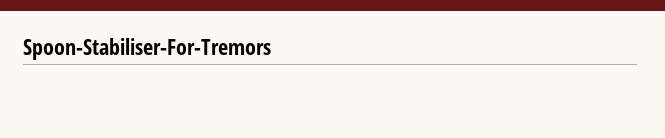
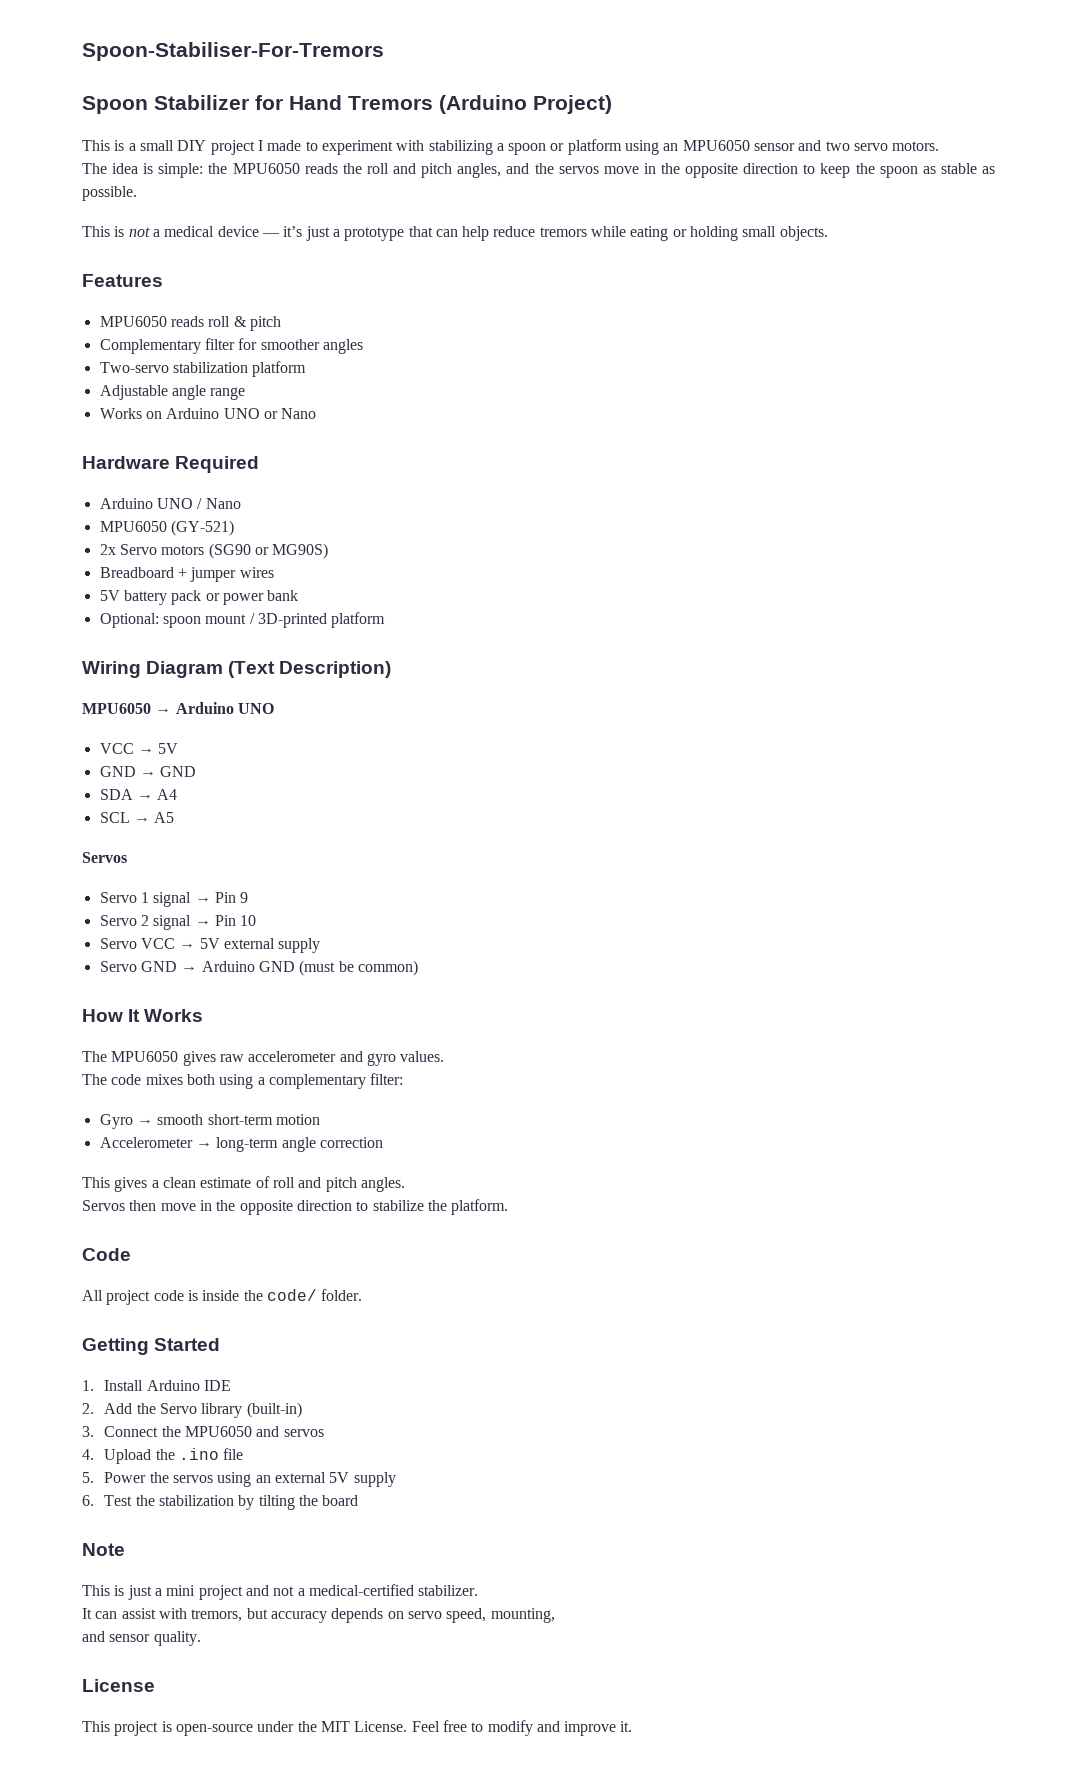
(271, 49) none -> [82,95,612,114] [82,139,940,155] [82,163,996,178] [82,186,137,201] [82,226,828,241] [82,274,163,287] [99,316,281,331] [99,338,363,354] [99,361,307,377] [99,385,246,400] [99,408,317,419] [82,456,260,473] [99,498,241,509] [99,520,234,536] [99,543,329,559] [99,567,274,582] [99,590,299,605] [99,612,386,628] [82,661,392,678] [82,702,274,714] [99,743,179,754] [99,766,197,777] [99,789,178,800] [99,812,175,823] [82,852,127,863] [99,892,249,907] [99,915,257,930] [99,938,321,953] [99,960,418,976] [82,1009,204,1022] [82,1051,445,1066] [82,1073,404,1089] [99,1114,320,1129] [99,1137,383,1152] [82,1176,405,1192] [82,1199,509,1215] [82,1248,131,1261] [82,1289,363,1305] [82,1338,221,1355] [82,1380,231,1391] [82,1402,302,1418] [82,1426,324,1437] [82,1448,244,1464] [82,1472,396,1487] [82,1495,359,1510] [82,1543,125,1556] [82,1584,479,1600] [82,1608,555,1623] [82,1631,201,1646] [82,1679,155,1692] [82,1720,633,1736] // Spoon Stabilizer for Hand Tremors (Arduino Project) // This is a small DIY project I made to experiment with stabilizing a spoon or platform using an MPU6050 sensor and two servo motors. // The idea is simple: the MPU6050 reads the roll and pitch angles, and the servos move in the opposite direction to keep the spoon as stable as possible. // This is not a medical device — it’s just a prototype that can help reduce tremors while eating or holding small objects. // Features // MPU6050 reads roll & pitch // Complementary filter for smoother angles // Two-servo stabilization platform // Adjustable angle range // Works on Arduino UNO or Nano // Hardware Required // Arduino UNO / Nano // MPU6050 (GY-521) // 2x Servo motors (SG90 or MG90S) // Breadboard + jumper wires // 5V battery pack or power bank // Optional: spoon mount / 3D-printed platform // Wiring Diagram (Text Description) // MPU6050 → Arduino UNO // VCC → 5V // GND → GND // SDA → A4 // SCL → A5 // Servos // Servo 1 signal → Pin 9 // Servo 2 signal → Pin 10 // Servo VCC → 5V external supply // Servo GND → Arduino GND (must be common) // How It Works // The MPU6050 gives raw accelerometer and gyro values. // The code mixes both using a complementary filter: // Gyro → smooth short-term motion // Accelerometer → long-term angle correction // This gives a clean estimate of roll and pitch angles. // Servos then move in the opposite direction to stabilize the platform. // Code // All project code is inside the code/ folder. // Getting Started // 1. Install Arduino IDE // 2. Add the Servo library (built-in) // 3. Connect the MPU6050 and servos // 4. Upload the .ino file // 5. Power the servos using an external 5V supply // 6. Test the stabilization by tilting the board // Note // This is just a mini project and not a medical-certified stabilizer. // It can assist with tremors, but accuracy depends on servo speed, mounting, // and sensor quality. // License // This project is open-source under the MIT License. Feel free to modify and improve it.

